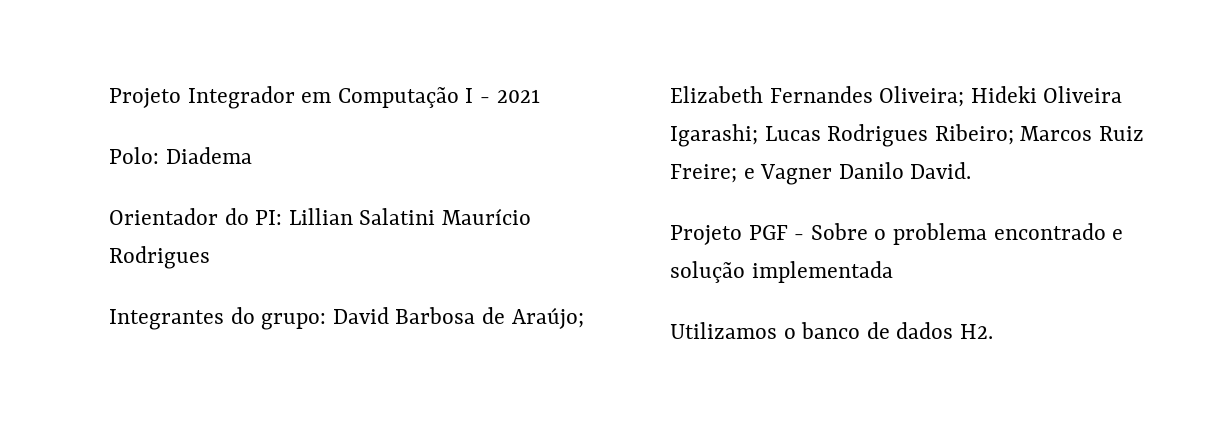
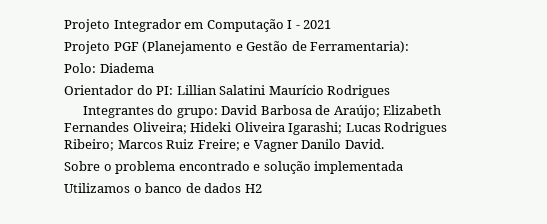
(540, 96) none -> [64,41,410,54] // Projeto PGF (Planejamento e Gestão de Ferramentaria):
[670,225,805,245] Projeto PGF - -> (384, 144) none
[960,324,994,339] H2. -> [244,184,262,193] H2

